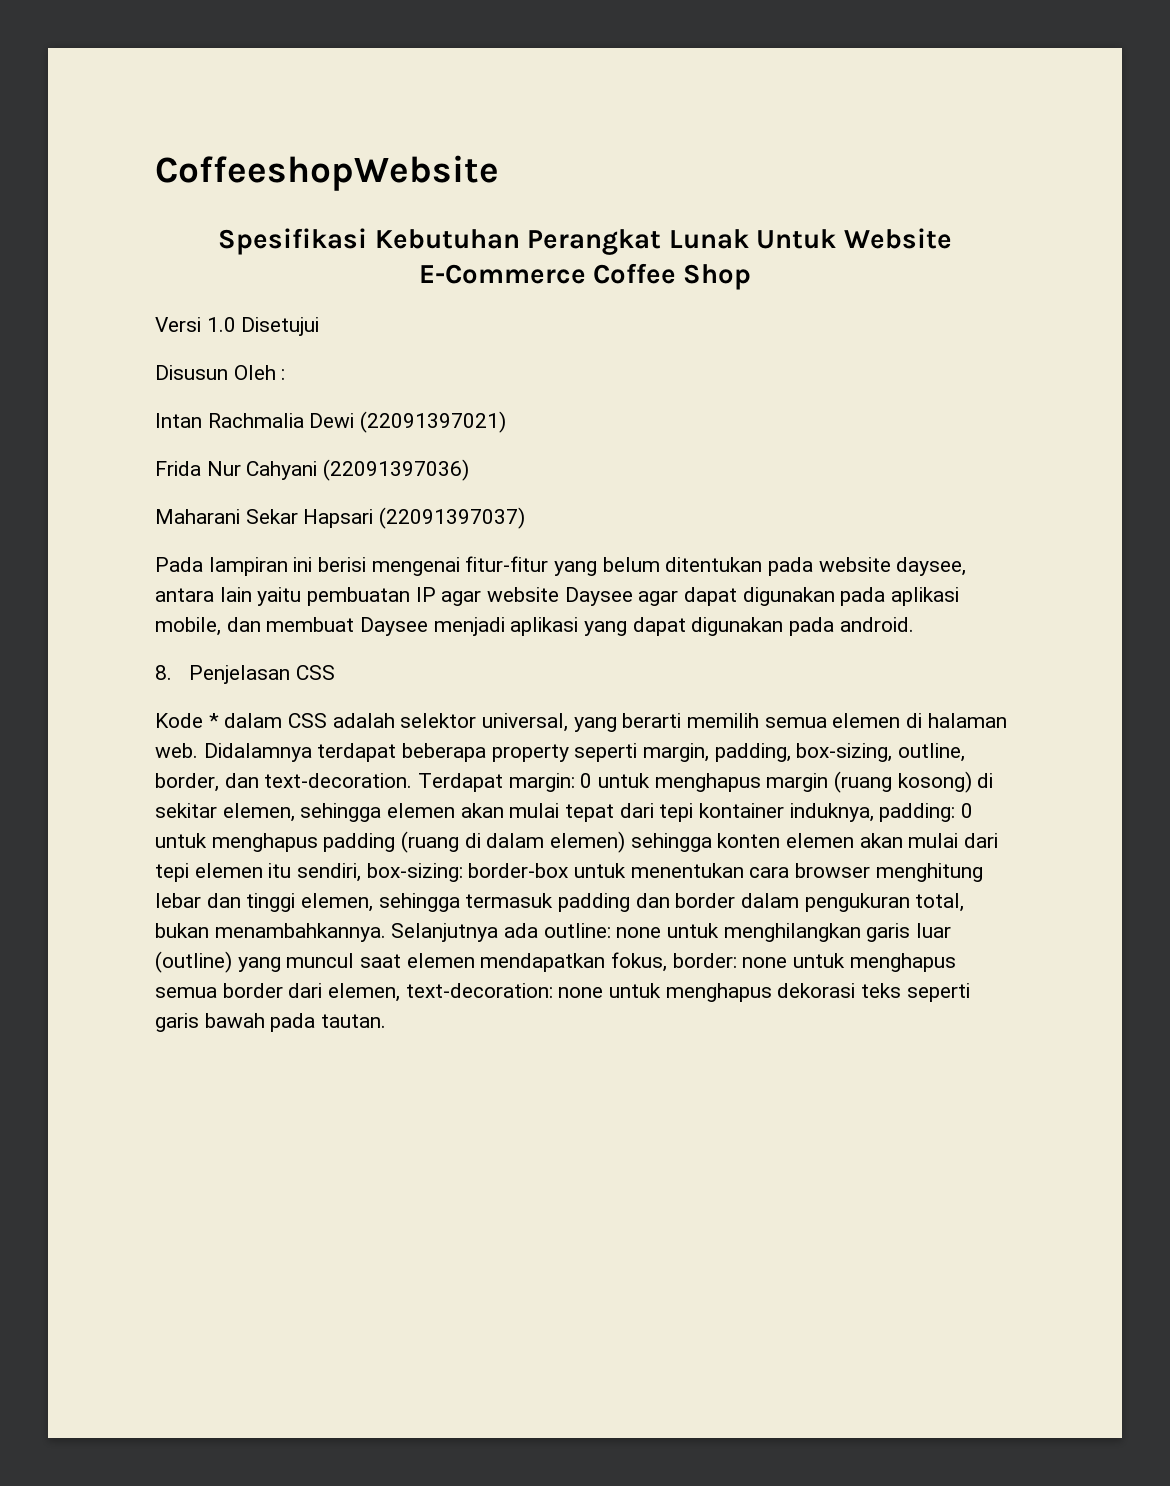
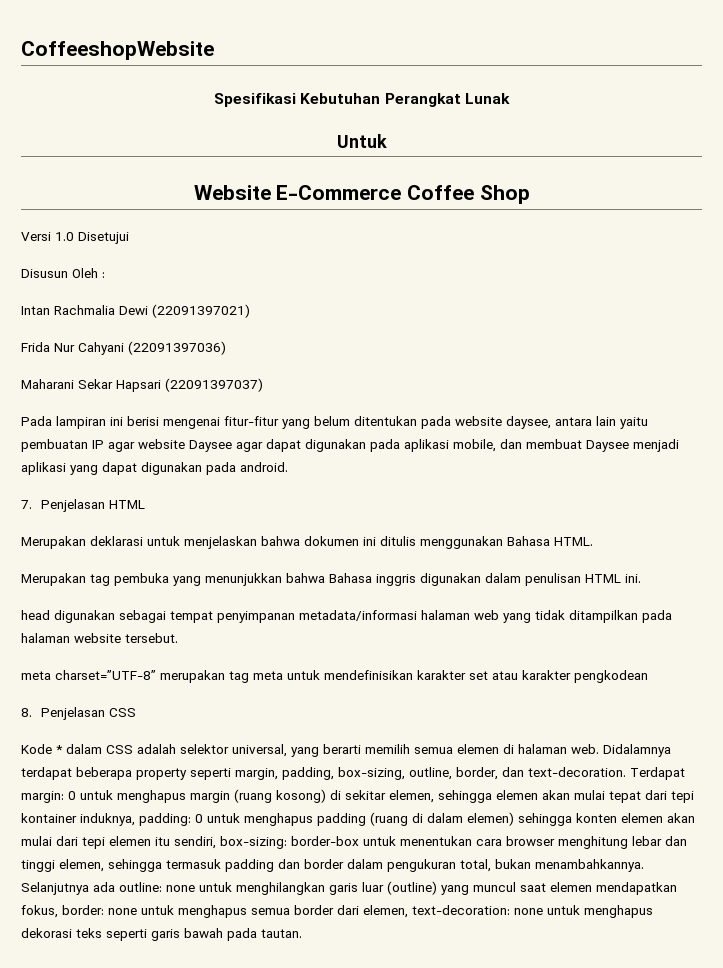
(749, 239) none -> (510, 98) //
(837, 239) none -> (387, 141) //
(914, 624) none -> [21,499,145,512] [21,536,593,549] [21,573,641,586] [21,610,672,623] [21,633,178,643] [21,670,648,683] // 7. Penjelasan HTML // Merupakan deklarasi untuk menjelaskan bahwa dokumen ini ditulis menggunakan Bahasa HTML. // Merupakan tag pembuka yang menunjukkan bahwa Bahasa inggris digunakan dalam penulisan HTML ini. // head digunakan sebagai tempat penyimpanan metadata/informasi halaman web yang tidak ditampilkan pada halaman website tersebut. // meta charset=”UTF-8” merupakan tag meta untuk mendefinisikan karakter set atau karakter pengkodean

